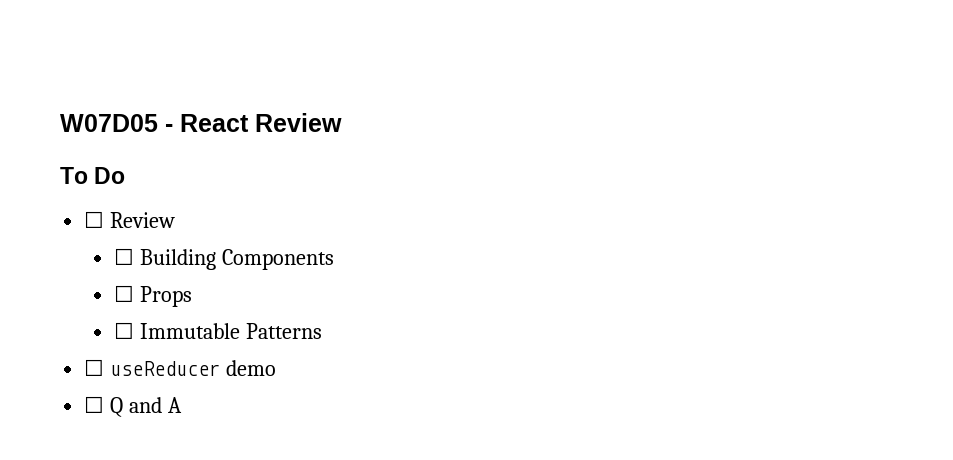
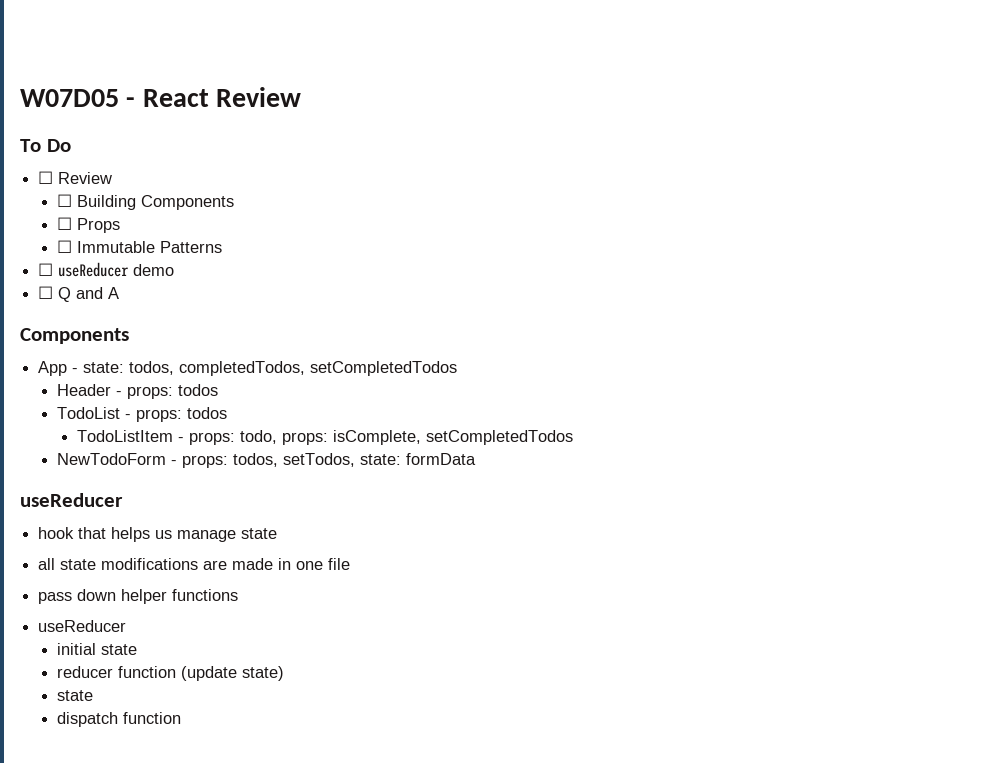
(183, 405) none -> [20,328,129,344] [38,361,458,376] [57,384,219,399] [57,407,228,422] [76,430,573,445] [57,453,477,468] [20,493,123,507] [38,527,278,542] [38,558,351,570] [38,589,239,604] [38,620,127,632] [57,643,138,655] [57,666,285,681] [57,690,94,701] [57,712,182,727] // Components // App - state: todos, completedTodos, setCompletedTodos // Header - props: todos // TodoList - props: todos // TodoListItem - props: todo, props: isComplete, setCompletedTodos // NewTodoForm - props: todos, setTodos, state: formData // useReducer // hook that helps us manage state // all state modifications are made in one file // pass down helper functions // useReducer // initial state // reducer function (update state) // state // dispatch function

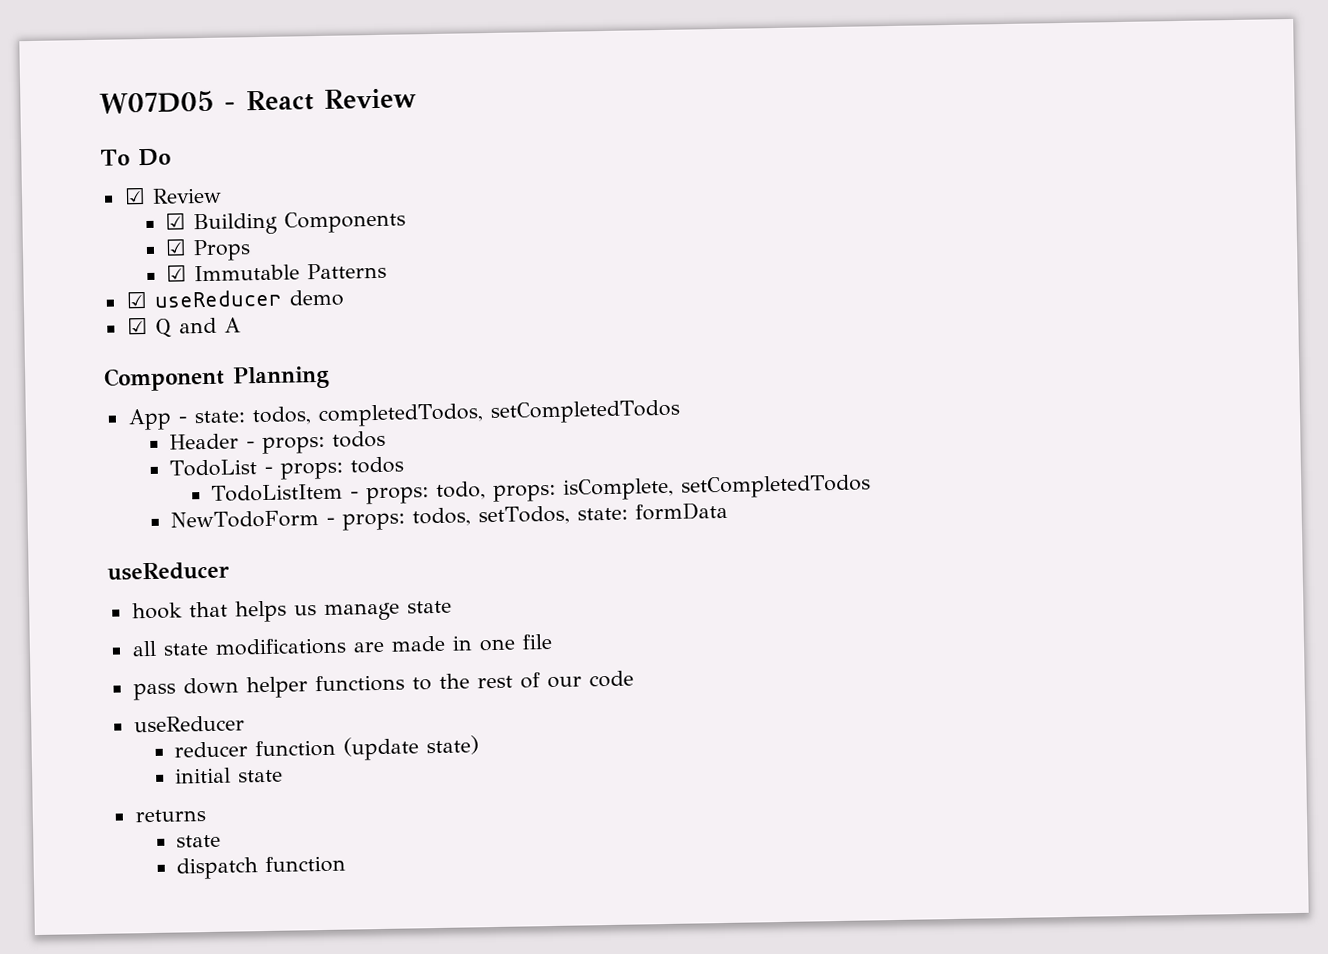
[38,171,113,184] [57,194,73,207] ☐ Review // ☐ -> [123,187,222,205] [165,212,187,230] ☑ Review // ☑
[57,217,73,230] ☐ -> [165,238,188,256] ☑
[57,240,73,253] ☐ -> [166,264,188,282] ☑
[38,263,54,276] ☐ -> [125,291,147,309] ☑
[38,286,54,299] ☐ -> [126,316,148,335] ☑
[20,328,129,344] Components -> [104,365,330,392] Component Planning
[38,620,127,632] [57,643,138,655] // useReducer // initial state -> [411,670,634,691] [133,715,245,733] to the rest of our code // useReducer
(285, 673) none -> [175,767,284,784] [134,809,206,823] // initial state // returns

